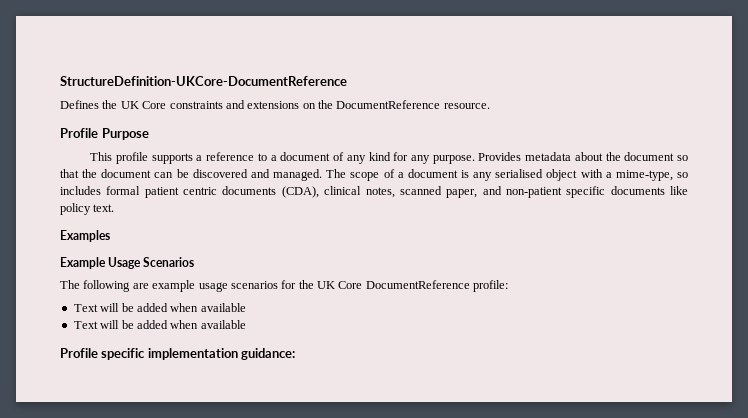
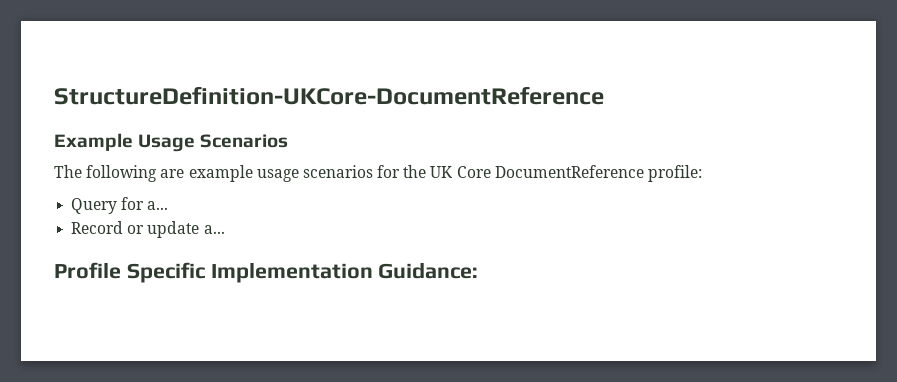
[60,100,490,109] [60,128,149,140] [90,152,689,164] [60,169,688,181] [60,186,688,198] [60,203,115,215] [60,230,110,242] // Defines the UK Core constraints and extensions on the DocumentReference resource. // Profile Purpose // This profile supports a reference to a document of any kind for any purpose. Provides metadata about the document so that the document can be discovered and managed. The scope of a document is any serialised object with a mime-type, so includes formal patient centric documents (CDA), clinical notes, scanned paper, and non-patient specific documents like policy text. // Examples -> (604, 95) none
[73,303,246,312] [73,320,246,329] [60,348,296,360] Text will be added when available // Text will be added when available // Profile specific implementation guidance: -> [71,197,169,214] [71,221,225,238] [54,262,479,283] Query for a... // Record or update a... // Profile Specific Implementation Guidance:

